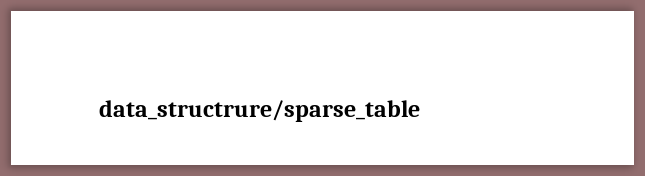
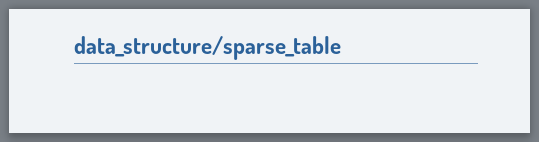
[99,100,420,122] data_structrure/sparse_table -> [74,36,341,60] data_structure/sparse_table

